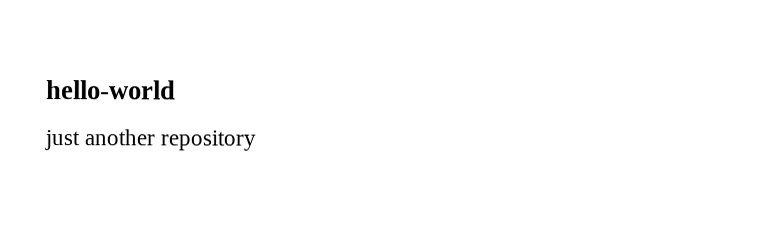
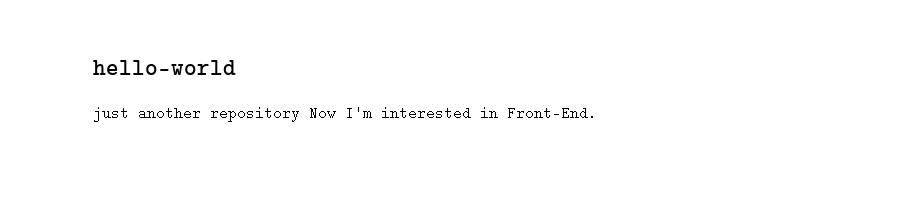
(257, 140) none -> [309,106,597,120] Now I'm interested in Front-End.

